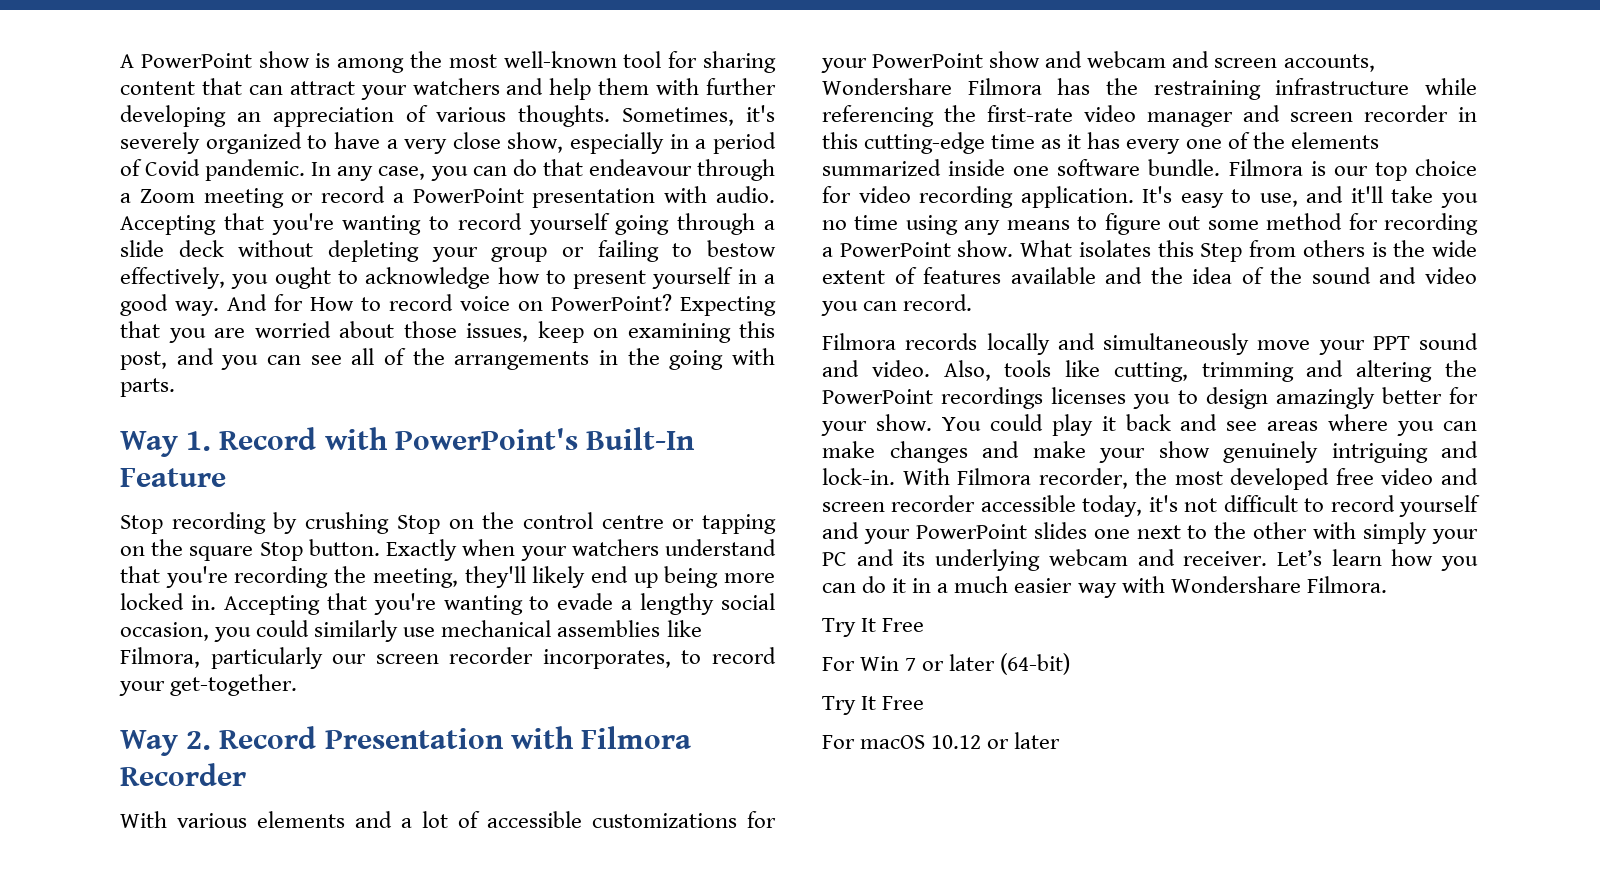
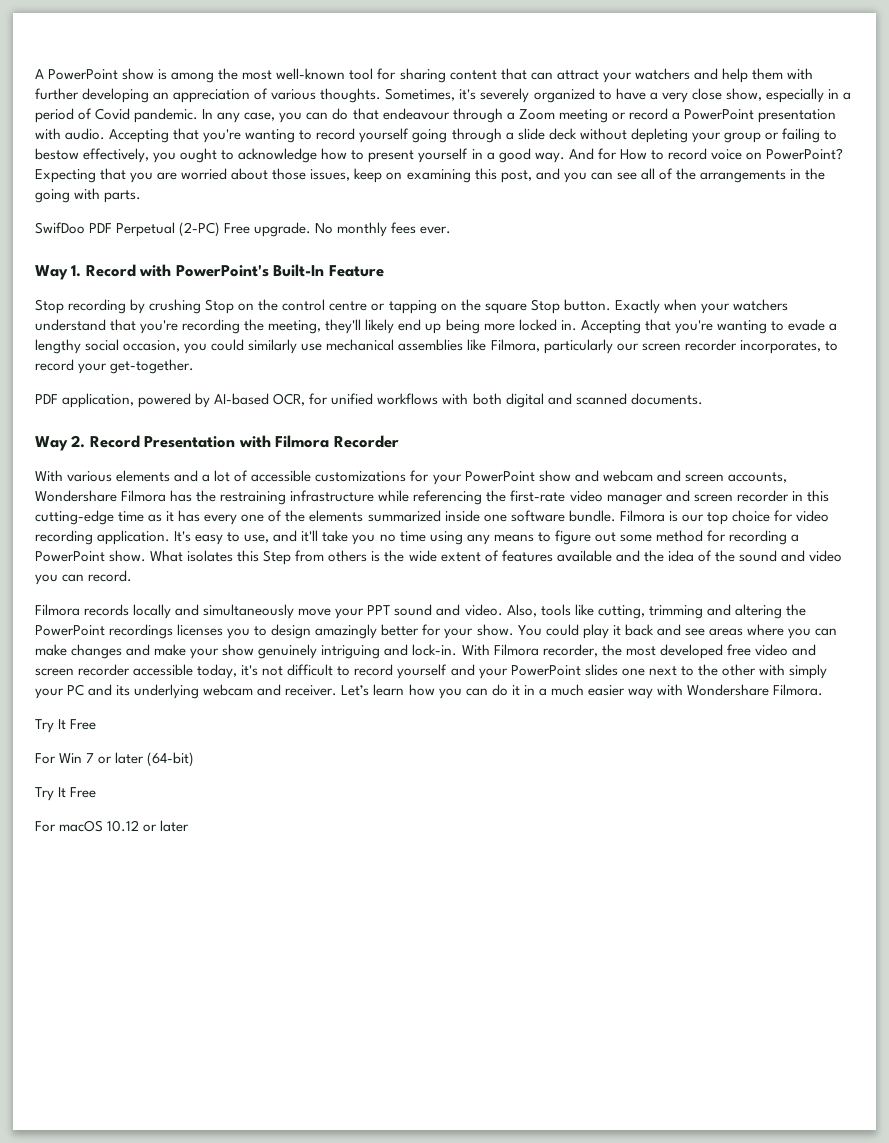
(175, 387) none -> [35,222,452,237] // SwifDoo PDF Perpetual (2-PC) Free upgrade. No monthly fees ever.
(298, 685) none -> [35,393,703,408] // PDF application, powered by AI-based OCR, for unified workflows with both digital and scanned documents.

